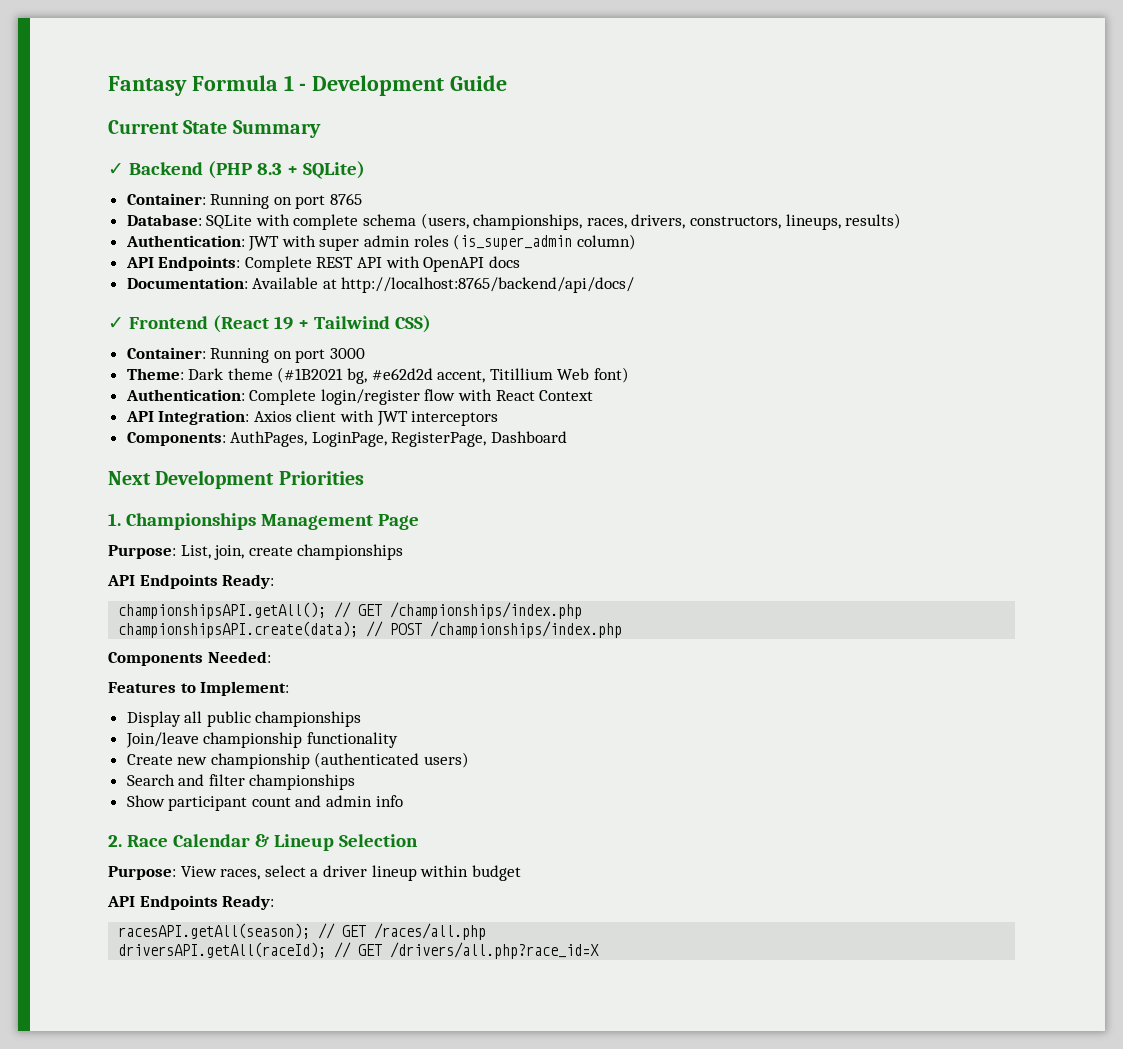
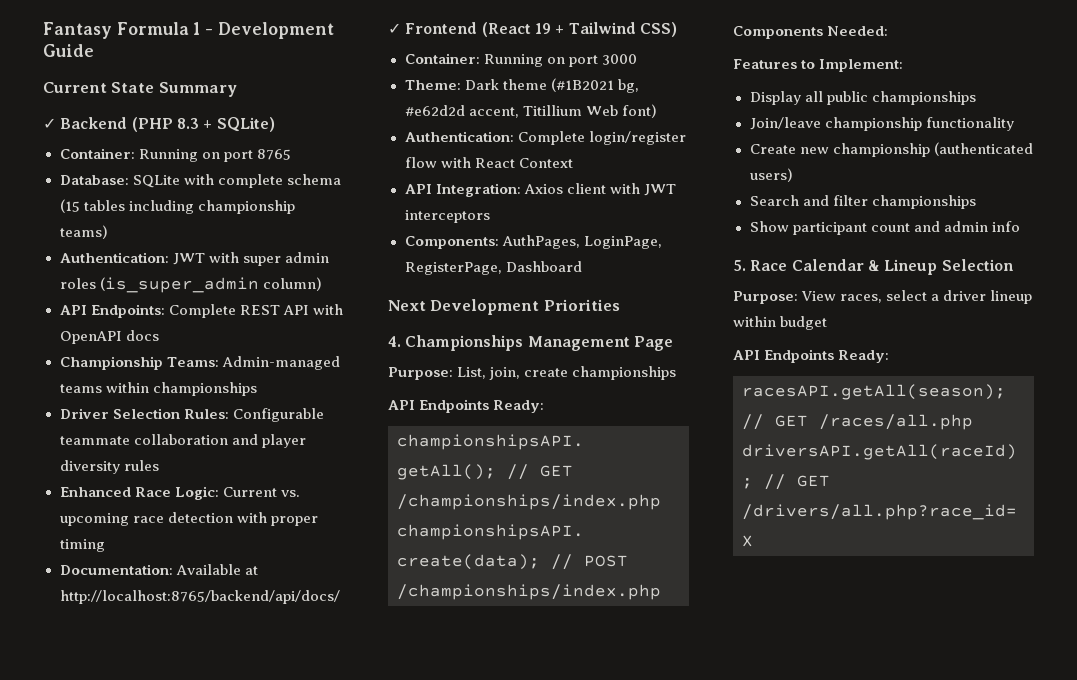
[420,213,902,230] (users, championships, races, drivers, constructors, lineups, results) -> [59,199,295,214] [59,225,108,239] (15 tables including championship teams)
(520, 262) none -> [59,356,340,370] [59,382,257,396] [59,408,324,422] [59,434,306,448] [59,460,159,474] [59,486,300,500] [59,512,318,526] [59,539,105,552] // Championship Teams: Admin-managed teams within championships // Driver Selection Rules: Configurable teammate collaboration and player diversity rules // Enhanced Race Logic: Current vs. upcoming race detection with proper timing
[108,513,121,526] 1. -> [388,336,401,347] 4.
[108,835,122,847] 2. -> [733,260,746,271] 5.

